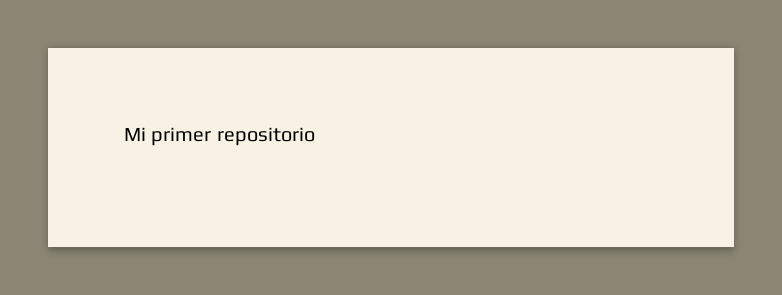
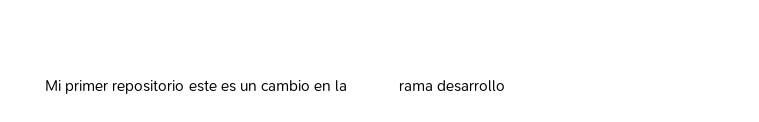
(315, 136) none -> [188,80,506,92] este es un cambio en la rama desarrollo

